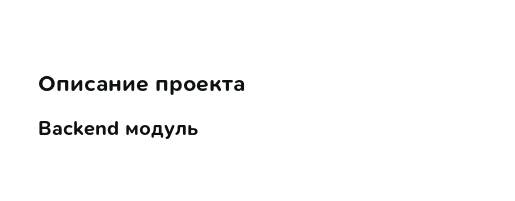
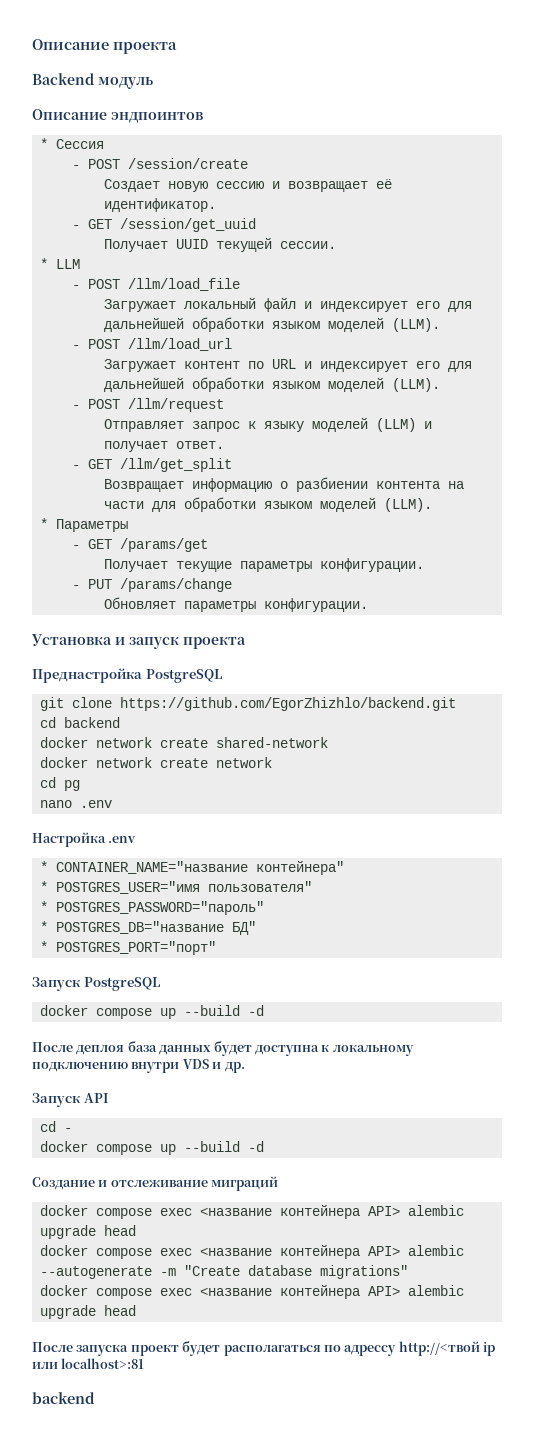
(198, 132) none -> [32,109,203,123] [39,138,104,149] [71,158,248,169] [103,179,392,192] [103,198,216,212] [71,218,256,232] [103,237,336,252] [39,258,80,269] [71,278,240,291] [103,297,472,312] [103,317,440,332] [71,338,232,351] [103,359,472,372] [103,377,440,392] [71,398,224,412] [103,417,432,432] [103,441,224,452] [71,458,232,472] [103,477,464,492] [103,497,432,512] [39,518,128,532] [71,538,208,552] [103,558,424,572] [71,578,232,592] [103,597,368,612] [32,634,246,649] [32,668,222,683] [39,697,456,711] [39,717,120,728] [39,737,328,748] [39,757,272,768] [39,777,80,791] [39,800,112,808] [32,832,137,847] [39,860,344,875] [39,881,312,894] [39,901,264,915] [39,921,256,935] [39,941,216,955] [32,977,160,991] [39,1005,264,1019] [32,1040,414,1056] [32,1059,245,1073] [32,1093,109,1107] [39,1121,72,1132] [39,1141,264,1155] [32,1176,279,1191] [39,1204,464,1219] [39,1225,136,1239] [39,1244,464,1259] [39,1265,408,1279] [39,1284,464,1299] [39,1305,136,1319] [32,1340,495,1356] [32,1358,145,1369] [32,1392,95,1404] // Описание эндпоинтов // * Сессия // - POST /session/create // Создает новую сессию и возвращает её идентификатор. // - GET /session/get_uuid // Получает UUID текущей сессии. // * LLM // - POST /llm/load_file // Загружает локальный файл и индексирует его для дальнейшей обработки языком моделей (LLM). // - POST /llm/load_url // Загружает контент по URL и индексирует его для дальнейшей обработки языком моделей (LLM). // - POST /llm/request // Отправляет запрос к языку моделей (LLM) и получает ответ. // - GET /llm/get_split // Возвращает информацию о разбиении контента на части для обработки языком моделей (LLM). // * Параметры // - GET /params/get // Получает текущие параметры конфигурации. // - PUT /params/change // Обновляет параметры конфигурации. // Установка и запуск проекта // Преднастройка PostgreSQL // git clone https://github.com/EgorZhizhlo/backend.git // cd backend // docker network create shared-network // docker network create network // cd pg // nano .env // Настройка .env // * CONTAINER_NAME="название контейнера" // * POSTGRES_USER="имя пользователя" // * POSTGRES_PASSWORD="пароль" // * POSTGRES_DB="название БД" // * POSTGRES_PORT="порт" // Запуск PostgreSQL // docker compose up --build -d // После деплоя база данных будет доступна к локальному подключению внутри VDS и др. // Запуск API // cd - // docker compose up --build -d // Создание и отслеживание миграций // docker compose exec <название контейнера API> alembic upgrade head // docker compose exec <название контейнера API> alembic --autogenerate -m "Create database migrations" // docker compose exec <название контейнера API> alembic upgrade head // После запуска проект будет располагаться по адрессу http://<твой ip или localhost>:81 // backend

